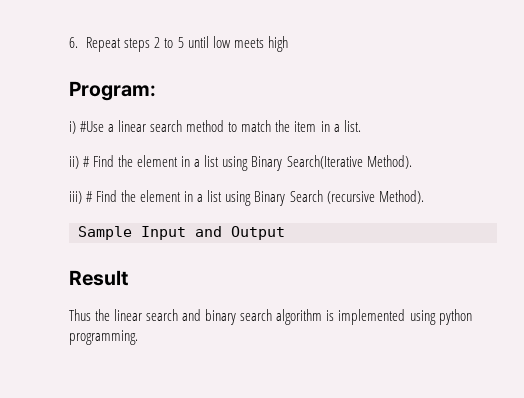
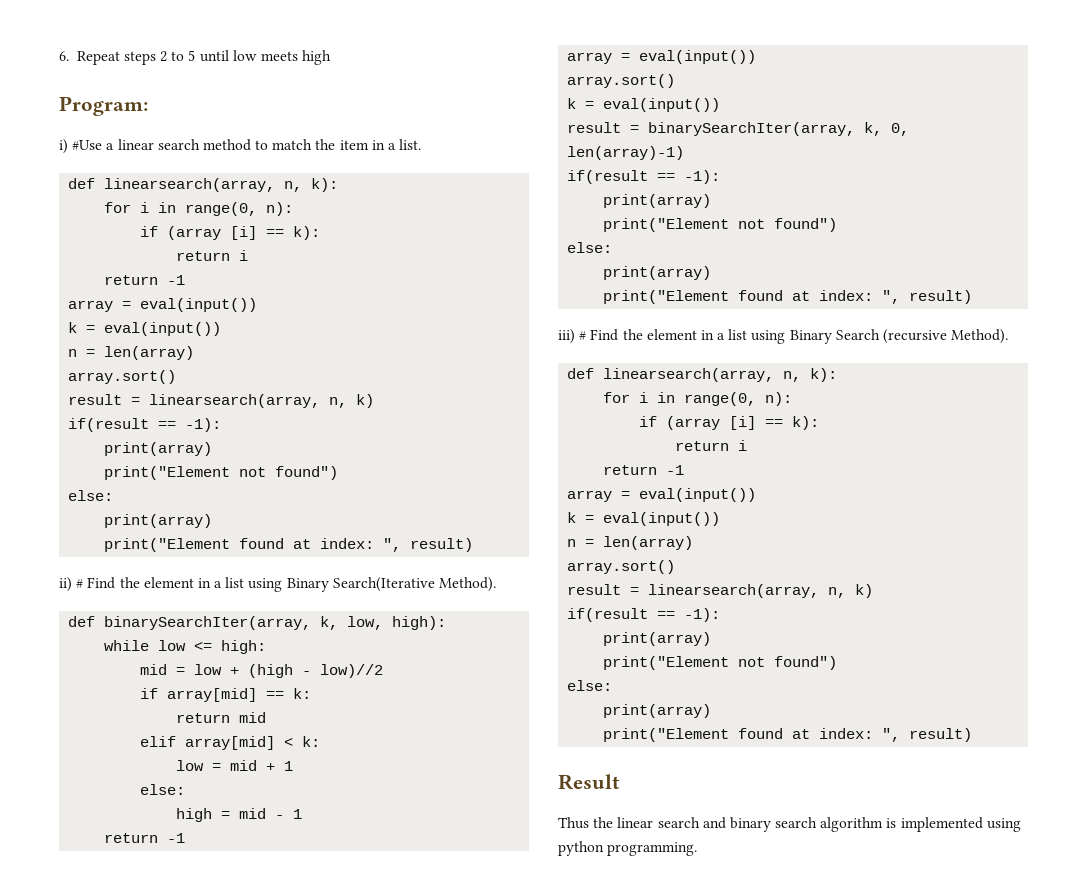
(361, 126) none -> [68,178,339,192] [104,202,294,216] [140,226,321,240] [176,250,249,261] [104,275,186,285] [68,298,258,312] [68,322,222,336] [68,346,195,360] [68,370,177,384] [68,394,375,408] [68,418,222,432] [104,442,213,456] [104,466,339,480] [68,490,114,501] [104,514,213,528] [104,538,474,552] // def linearsearch(array, n, k): // for i in range(0, n): // if (array [i] == k): // return i // return -1 // array = eval(input()) // k = eval(input()) // n = len(array) // array.sort() // result = linearsearch(array, n, k) // if(result == -1): // print(array) // print("Element not found") // else: // print(array) // print("Element found at index: ", result)
(412, 162) none -> [68,616,447,630] [104,640,267,654] [140,664,384,678] [140,688,312,702] [176,712,267,723] [140,736,321,750] [176,760,294,771] [140,784,186,795] [176,808,303,822] [104,833,186,843] [567,50,757,64] [567,74,676,88] [567,98,721,112] [567,122,910,136] [567,146,685,160] [567,170,721,184] [603,194,712,208] [603,218,838,232] [567,242,613,253] [603,266,712,280] [603,290,973,304] // def binarySearchIter(array, k, low, high): // while low <= high: // mid = low + (high - low)//2 // if array[mid] == k: // return mid // elif array[mid] < k: // low = mid + 1 // else: // high = mid - 1 // return -1 // array = eval(input()) // array.sort() // k = eval(input()) // result = binarySearchIter(array, k, 0, len(array)-1) // if(result == -1): // print(array) // print("Element not found") // else: // print(array) // print("Element found at index: ", result)
[78,226,285,240] Sample Input and Output -> [567,368,838,382] [603,392,793,406] [639,416,820,430] [675,440,748,451] [603,465,685,475] [567,488,757,502] [567,512,721,526] [567,536,694,550] [567,560,676,574] [567,584,874,598] [567,608,721,622] [603,632,712,646] [603,656,838,670] [567,680,613,691] [603,704,712,718] [603,728,973,742] def linearsearch(array, n, k): // for i in range(0, n): // if (array [i] == k): // return i // return -1 // array = eval(input()) // k = eval(input()) // n = len(array) // array.sort() // result = linearsearch(array, n, k) // if(result == -1): // print(array) // print("Element not found") // else: // print(array) // print("Element found at index: ", result)

